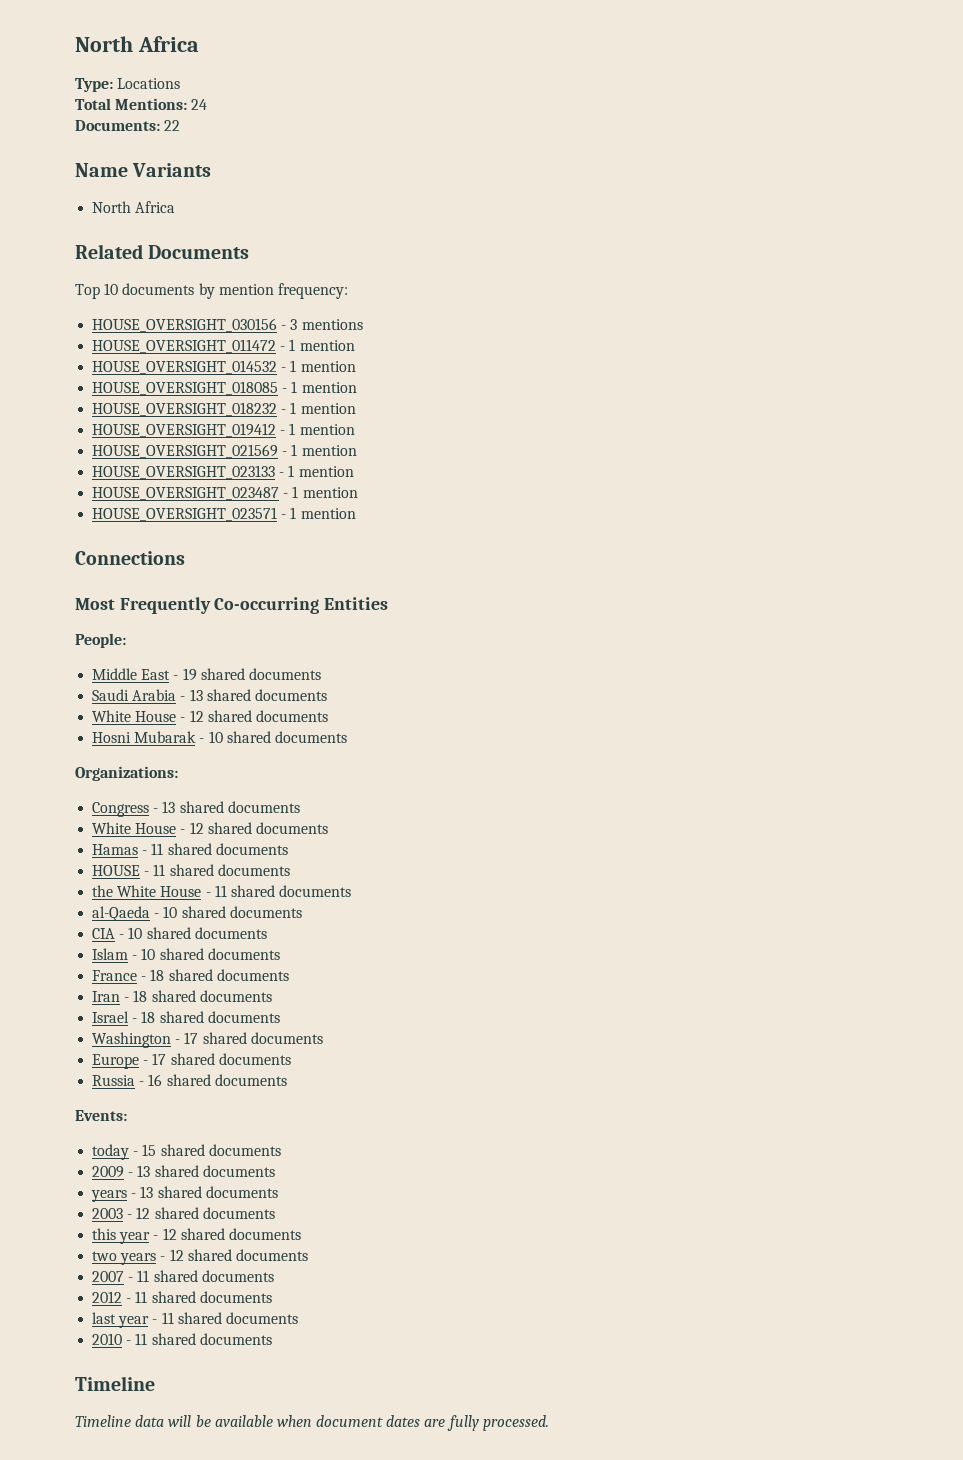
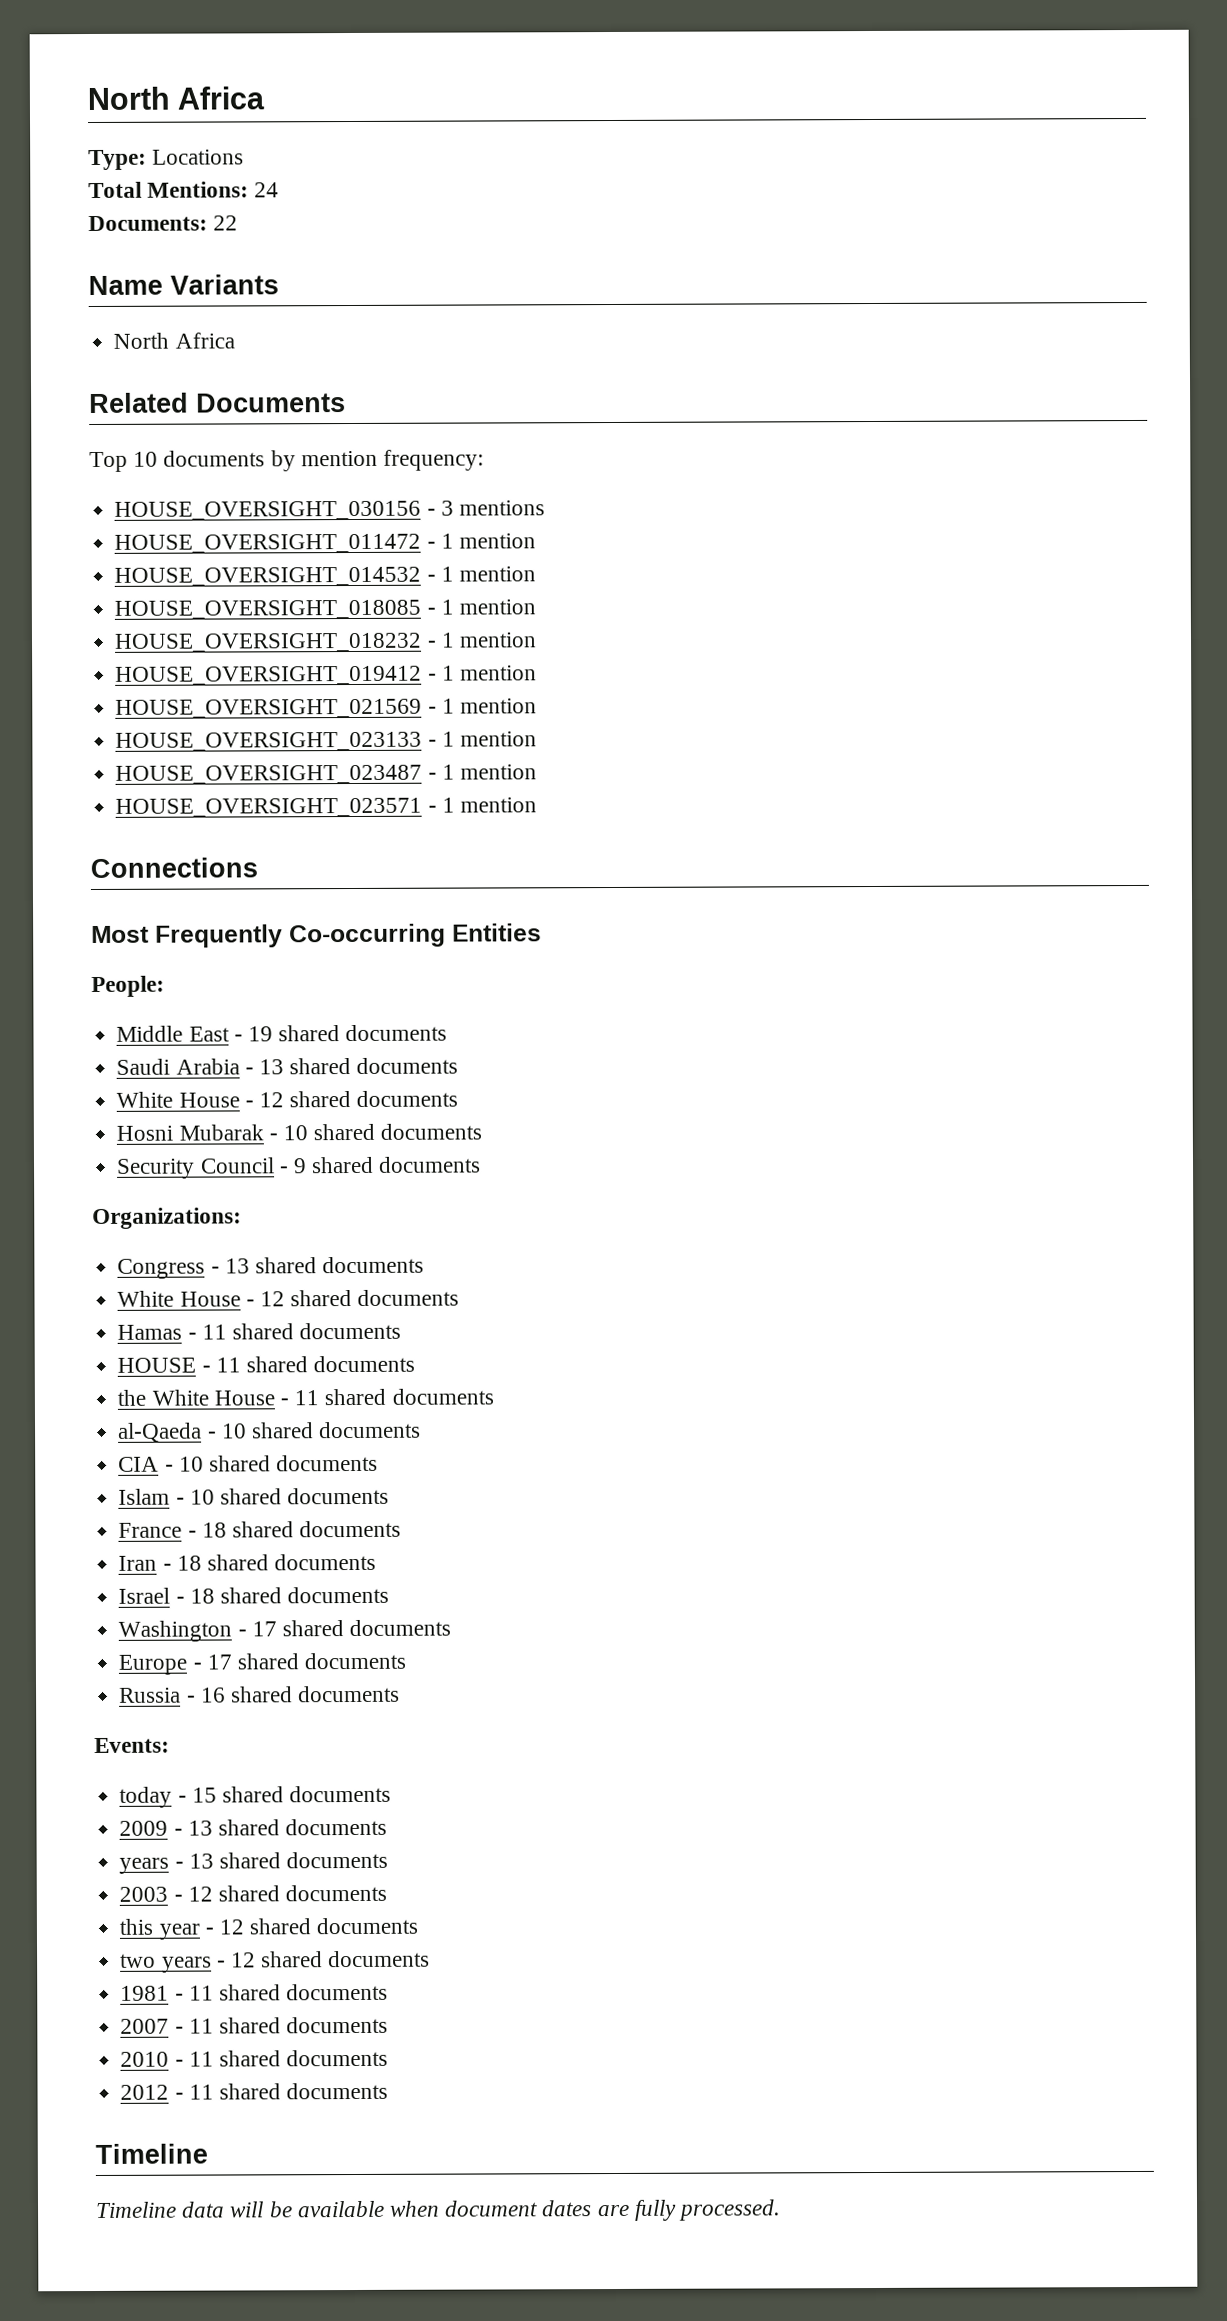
(347, 737) none -> [116,1156,482,1179] // Security Council - 9 shared documents
(308, 1255) none -> [120,1983,389,2001] // 1981 - 11 shared documents
[92,1291,272,1303] [92,1312,298,1328] [92,1333,123,1345] 2012 - 11 shared documents // last year - 11 shared documents // 2010 -> [120,2049,389,2067] [120,2084,170,2100] 2010 - 11 shared documents // 2012

